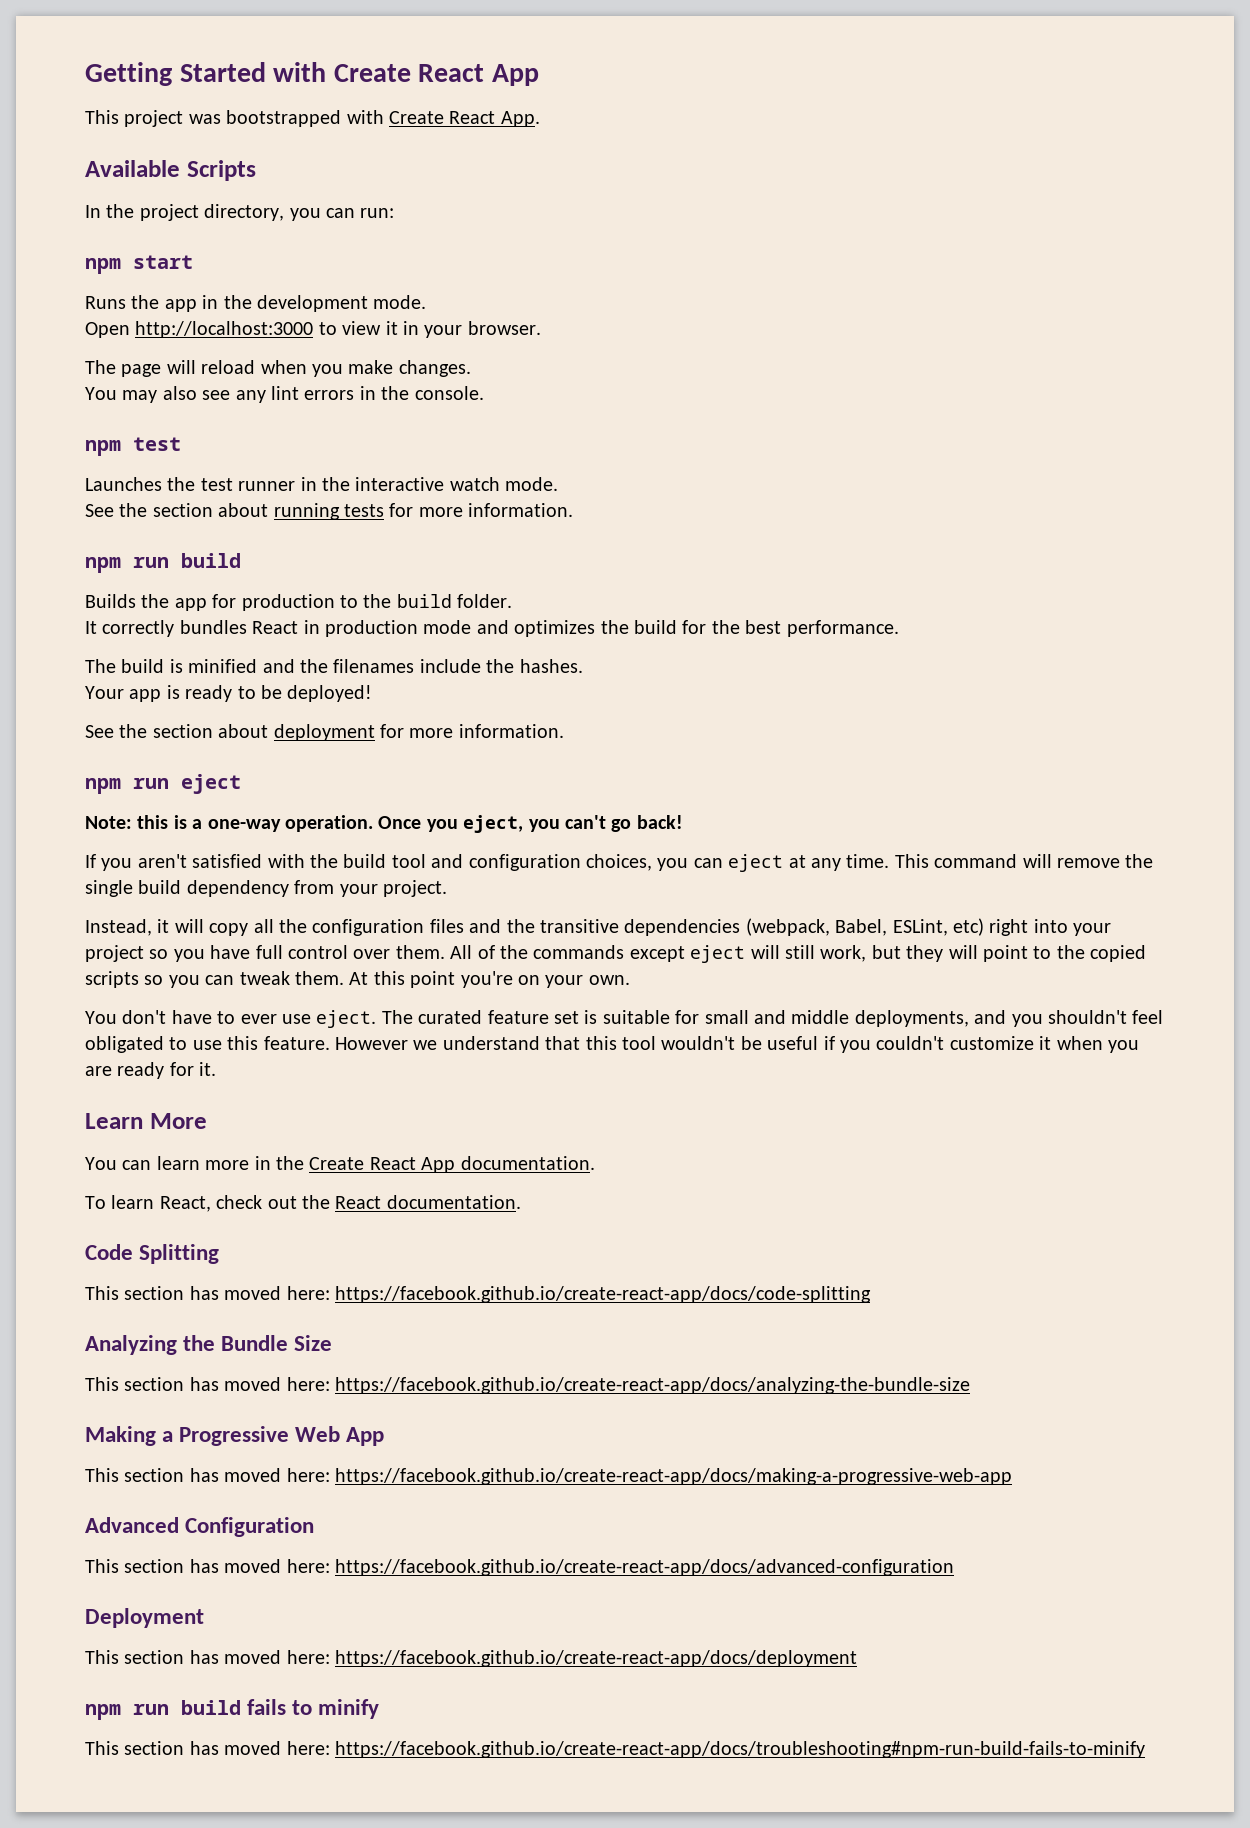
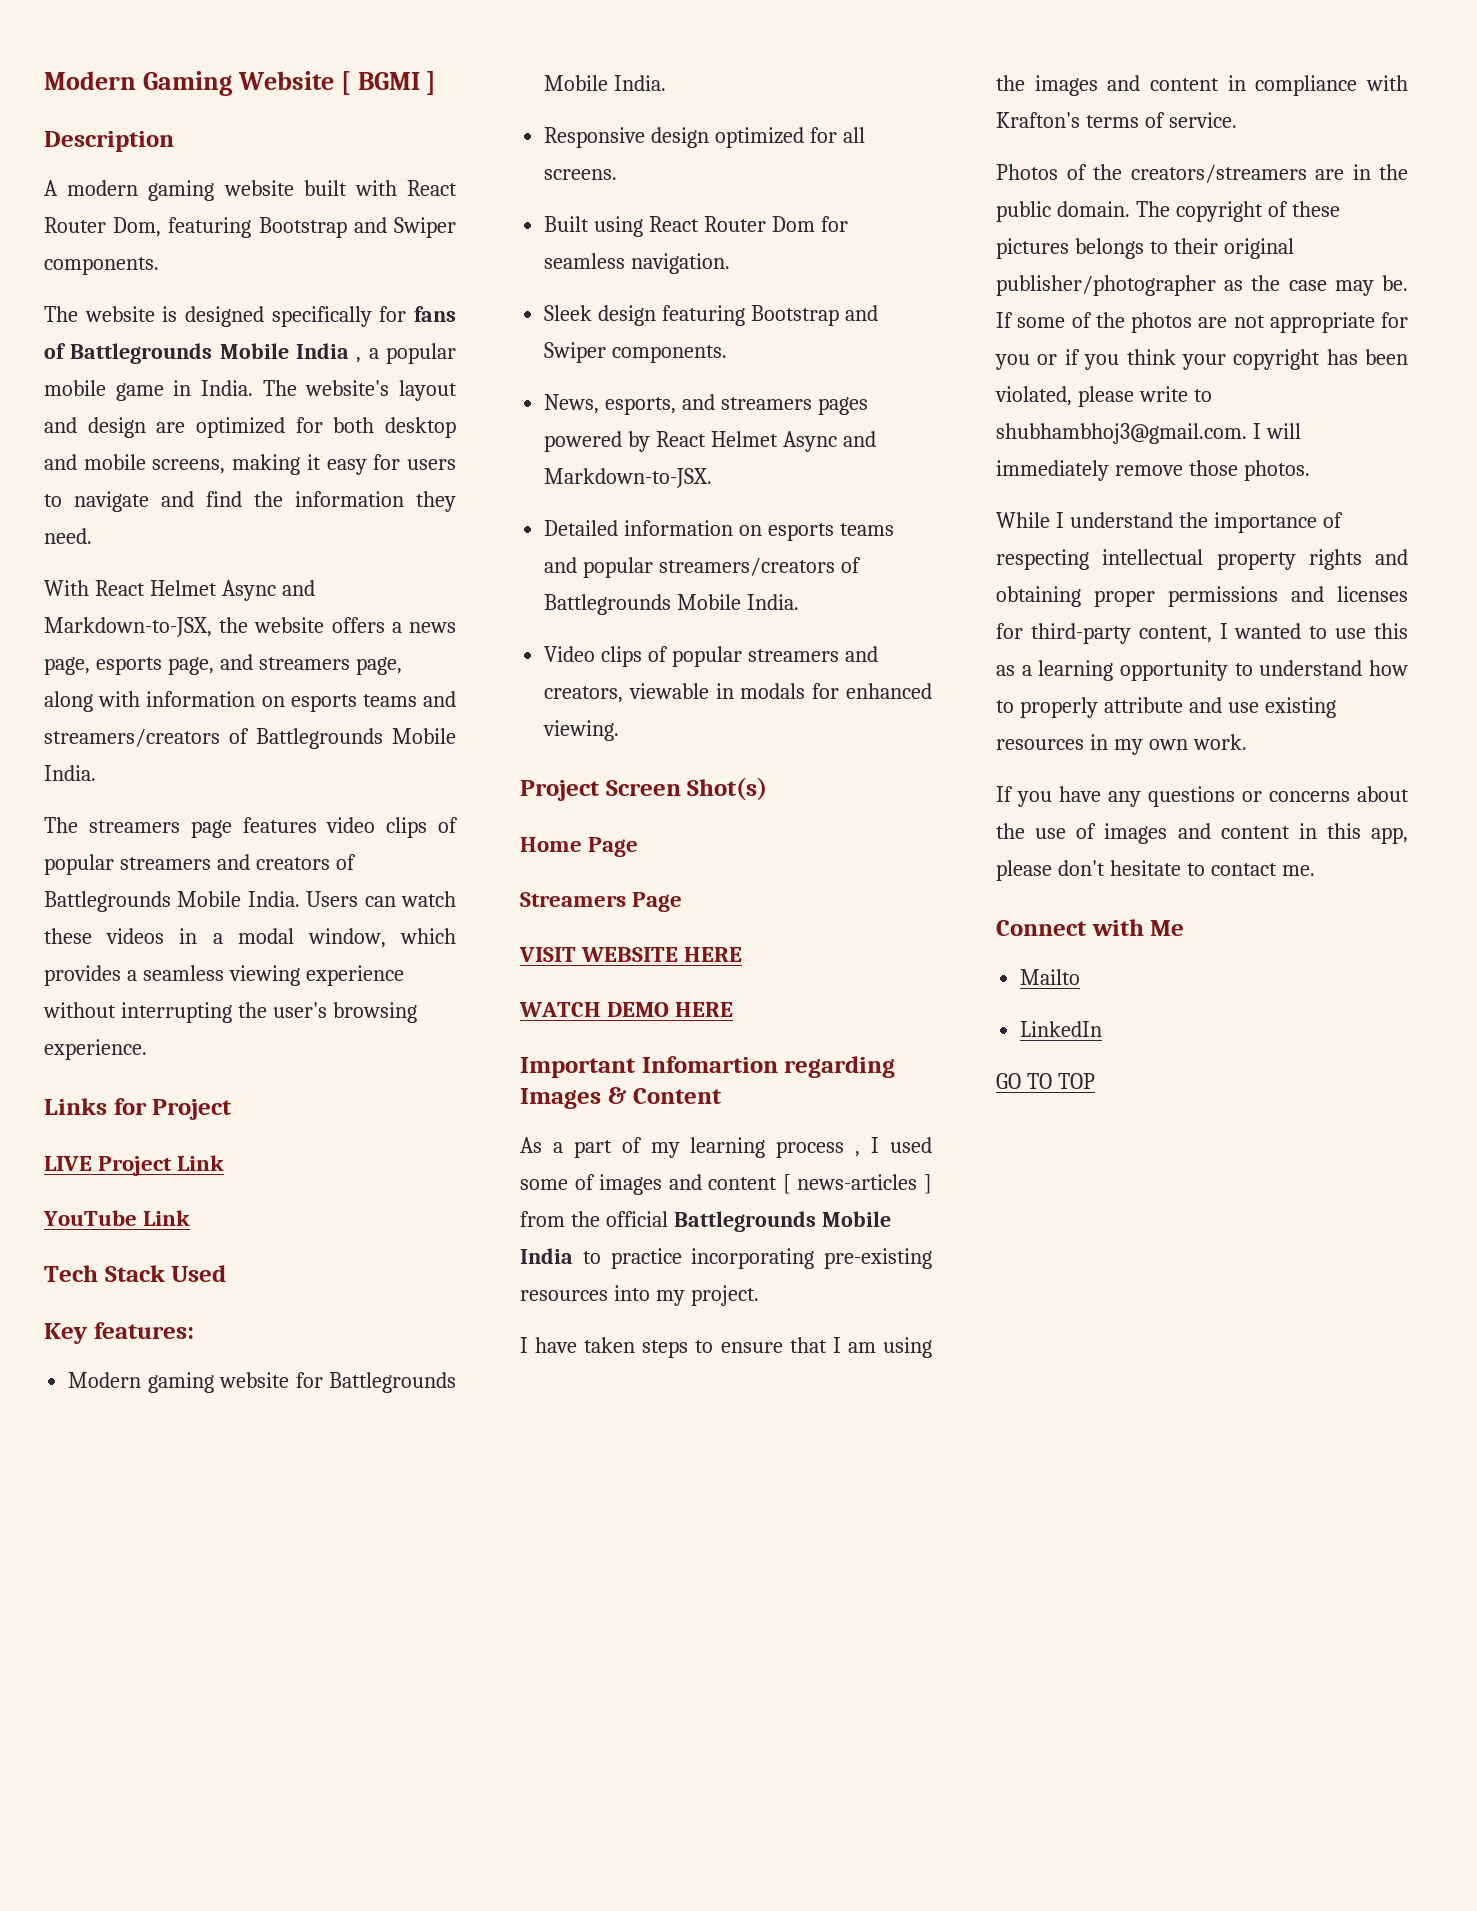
[85,62,539,86] [85,110,540,127] [85,160,256,181] [85,204,395,221] [85,255,193,274] [85,295,427,312] [85,321,541,338] [85,360,471,377] [85,386,484,403] [85,437,181,456] [85,477,559,491] [85,503,574,520] [85,553,241,573] [85,594,513,611] [85,620,899,637] [85,659,583,673] [85,685,373,702] [85,724,564,741] [85,774,241,794] [85,815,683,833] [85,854,1154,872] [85,880,447,897] [85,918,1112,936] [85,945,1147,963] [85,971,630,988] [85,1010,1164,1028] [85,1036,1139,1053] [85,1062,217,1079] [85,1113,207,1129] [85,1156,595,1173] [85,1195,521,1212] [85,1244,220,1264] [85,1286,871,1303] [85,1335,333,1355] [85,1377,970,1394] [85,1426,385,1446] [85,1468,1012,1485] [85,1517,315,1537] [85,1559,954,1576] [85,1608,204,1628] [85,1650,857,1667] [85,1699,380,1720] [85,1741,1145,1758] Getting Started with Create React App // This project was bootstrapped with Create React App. // Available Scripts // In the project directory, you can run: // npm start // Runs the app in the development mode. // Open http://localhost:3000 to view it in your browser. // The page will reload when you make changes. // You may also see any lint errors in the console. // npm test // Launches the test runner in the interactive watch mode. // See the section about running tests for more information. // npm run build // Builds the app for production to the build folder. // It correctly bundles React in production mode and optimizes the build for the best performance. // The build is minified and the filenames include the hashes. // Your app is ready to be deployed! // See the section about deployment for more information. // npm run eject // Note: this is a one-way operation. Once you eject, you can't go back! // If you aren't satisfied with the build tool and configuration choices, you can eject at any time. This command will remove the single build dependency from your project. // Instead, it will copy all the configuration files and the transitive dependencies (webpack, Babel, ESLint, etc) right into your project so you have full control over them. All of the commands except eject will still work, but they will point to the copied scripts so you can tweak them. At this point you're on your own. // You don't have to ever use eject. The curated feature set is suitable for small and middle deployments, and you shouldn't feel obligated to use this feature. However we understand that this tool wouldn't be useful if you couldn't customize it when you are ready for it. // Learn More // You can learn more in the Create React App documentation. // To learn React, check out the React documentation. // Code Splitting // This section has moved here: https://facebook.github.io/create-react-app/docs/code-splitting // Analyzing the Bundle Size // This section has moved here: https://facebook.github.io/create-react-app/docs/analyzing-the-bundle-size // Making a Progressive Web App // This section has moved here: https://facebook.github.io/create-react-app/docs/making-a-progressive-web-app // Advanced Configuration // This section has moved here: https://facebook.github.io/create-react-app/docs/advanced-configuration // Deployment // This section has moved here: https://facebook.github.io/create-react-app/docs/deployment // npm run build fails to minify // This section has moved here: https://facebook.github.io/create-react-app/docs/troubleshooting#npm-run-build-fails-to-minify -> [44,71,437,96] [44,131,174,152] [44,180,458,201] [44,217,456,238] [44,257,159,275] [44,306,456,327] [44,343,456,364] [44,380,457,401] [44,417,456,438] [44,454,457,475] [44,491,456,512] [44,528,92,544] [44,580,315,601] [44,617,456,637] [44,654,402,675] [44,691,456,712] [44,728,456,749] [44,765,96,781] [44,817,458,838] [44,854,356,875] [44,891,456,912] [44,928,456,948] [44,965,404,986] [43,1002,417,1023] [44,1039,147,1060] [44,1098,233,1120] [44,1155,225,1176] [43,1210,191,1226] [44,1265,227,1282] [44,1322,194,1344] [68,1372,457,1393] [544,75,667,91] [544,127,865,148] [544,169,618,180] [544,216,848,237] [544,253,731,274] [544,305,878,326] [544,342,728,363] [544,394,868,415] [544,431,876,452] [544,468,713,488] [544,520,894,541] [544,557,862,578] [544,594,800,615] [544,646,878,667] [544,683,932,703] [543,720,620,741] [520,777,768,801] [520,837,639,857] [520,892,683,912] [519,947,743,962] [519,1002,734,1017] [520,1056,896,1078] [520,1087,723,1109] [520,1137,933,1158] [520,1174,932,1195] [520,1211,891,1232] [520,1248,932,1269] [520,1285,759,1306] [520,1337,932,1358] [996,75,1408,96] [996,112,1237,128] [996,164,1408,183] [996,201,1340,222] [996,238,1294,259] [996,275,1408,296] [996,312,1408,333] [995,349,1408,370] [995,386,1212,407] [996,423,1301,444] [996,460,1310,481] [996,512,1343,533] [996,549,1408,570] [996,586,1408,607] [996,623,1408,644] [996,660,1408,681] [996,697,1336,718] [996,734,1247,755] [996,786,1409,807] [996,823,1408,844] [996,860,1315,881] [996,919,1185,936] [1020,969,1081,985] [1020,1021,1103,1037] [996,1073,1095,1089] Modern Gaming Website [ BGMI ] // Description // A modern gaming website built with React Router Dom, featuring Bootstrap and Swiper components. // The website is designed specifically for fans of Battlegrounds Mobile India , a popular mobile game in India. The website's layout and design are optimized for both desktop and mobile screens, making it easy for users to navigate and find the information they need. // With React Helmet Async and Markdown-to-JSX, the website offers a news page, esports page, and streamers page, along with information on esports teams and streamers/creators of Battlegrounds Mobile India. // The streamers page features video clips of popular streamers and creators of Battlegrounds Mobile India. Users can watch these videos in a modal window, which provides a seamless viewing experience without interrupting the user's browsing experience. // Links for Project // LIVE Project Link // YouTube Link // Tech Stack Used // Key features: // Modern gaming website for Battlegrounds Mobile India. // Responsive design optimized for all screens. // Built using React Router Dom for seamless navigation. // Sleek design featuring Bootstrap and Swiper components. // News, esports, and streamers pages powered by React Helmet Async and Markdown-to-JSX. // Detailed information on esports teams and popular streamers/creators of Battlegrounds Mobile India. // Video clips of popular streamers and creators, viewable in modals for enhanced viewing. // Project Screen Shot(s) // Home Page // Streamers Page // VISIT WEBSITE HERE // WATCH DEMO HERE // Important Infomartion regarding Images & Content // As a part of my learning process , I used some of images and content [ news-articles ] from the official Battlegrounds Mobile India to practice incorporating pre-existing resources into my project. // I have taken steps to ensure that I am using the images and content in compliance with Krafton's terms of service. // Photos of the creators/streamers are in the public domain. The copyright of these pictures belongs to their original publisher/photographer as the case may be. If some of the photos are not appropriate for you or if you think your copyright has been violated, please write to shubhambhoj3@gmail.com. I will immediately remove those photos. // While I understand the importance of respecting intellectual property rights and obtaining proper permissions and licenses for third-party content, I wanted to use this as a learning opportunity to understand how to properly attribute and use existing resources in my own work. // If you have any questions or concerns about the use of images and content in this app, please don't hesitate to contact me. // Connect with Me // Mailto // LinkedIn // GO TO TOP

